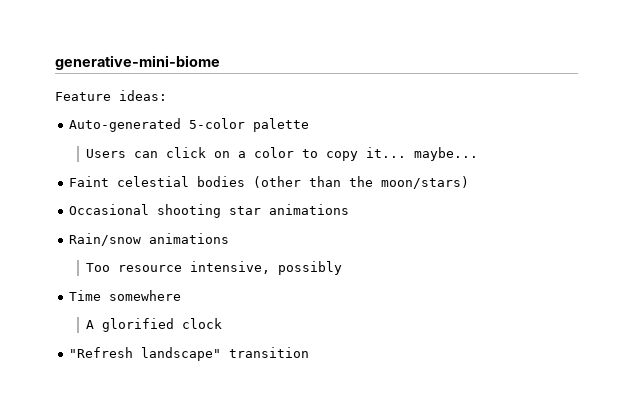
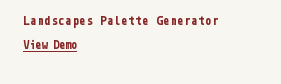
[55,55,220,70] [55,90,167,101] [68,118,309,132] [85,147,478,161] [68,176,469,189] [68,204,349,218] [68,233,229,246] [85,261,342,275] [68,290,181,301] [85,318,222,332] [68,347,309,361] generative-mini-biome // Feature ideas: // Auto-generated 5-color palette // Users can click on a color to copy it... maybe... // Faint celestial bodies (other than the moon/stars) // Occasional shooting star animations // Rain/snow animations // Too resource intensive, possibly // Time somewhere // A glorified clock // "Refresh landscape" transition -> [23,16,219,28] [23,39,77,49] Landscapes Palette Generator // View Demo

